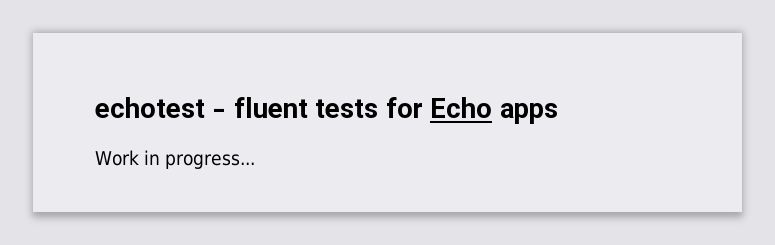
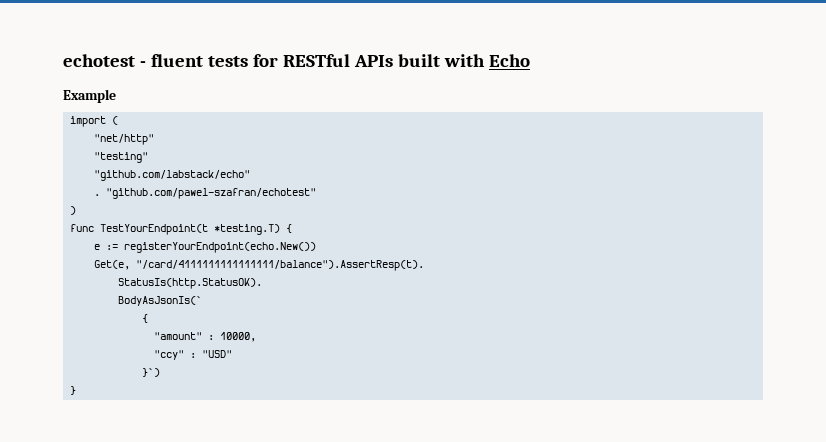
[430,97,558,124] [95,150,256,169] Echo apps // Work in progress... -> [282,54,530,67] [63,89,116,103] [70,116,119,127] [94,134,155,145] [94,152,149,163] [94,170,251,181] [94,188,317,199] [70,206,77,215] [70,224,293,235] [94,242,317,253] [94,260,425,271] [118,278,263,289] [118,296,203,306] [142,314,149,323] [154,332,257,342] [154,350,233,360] [142,368,161,377] [70,386,77,395] RESTful APIs built with Echo // Example // import ( // "net/http" // "testing" // "github.com/labstack/echo" // . "github.com/pawel-szafran/echotest" // ) // func TestYourEndpoint(t *testing.T) { // e := registerYourEndpoint(echo.New()) // Get(e, "/card/4111111111111111/balance").AssertResp(t). // StatusIs(http.StatusOK). // BodyAsJsonIs(` // { // "amount" : 10000, // "ccy" : "USD" // }`) // }

